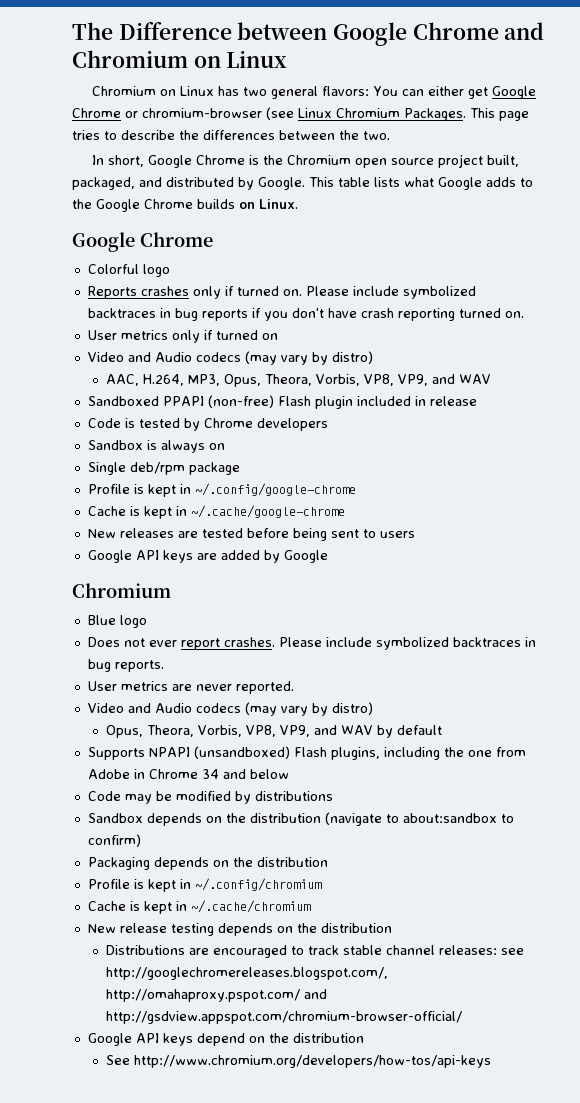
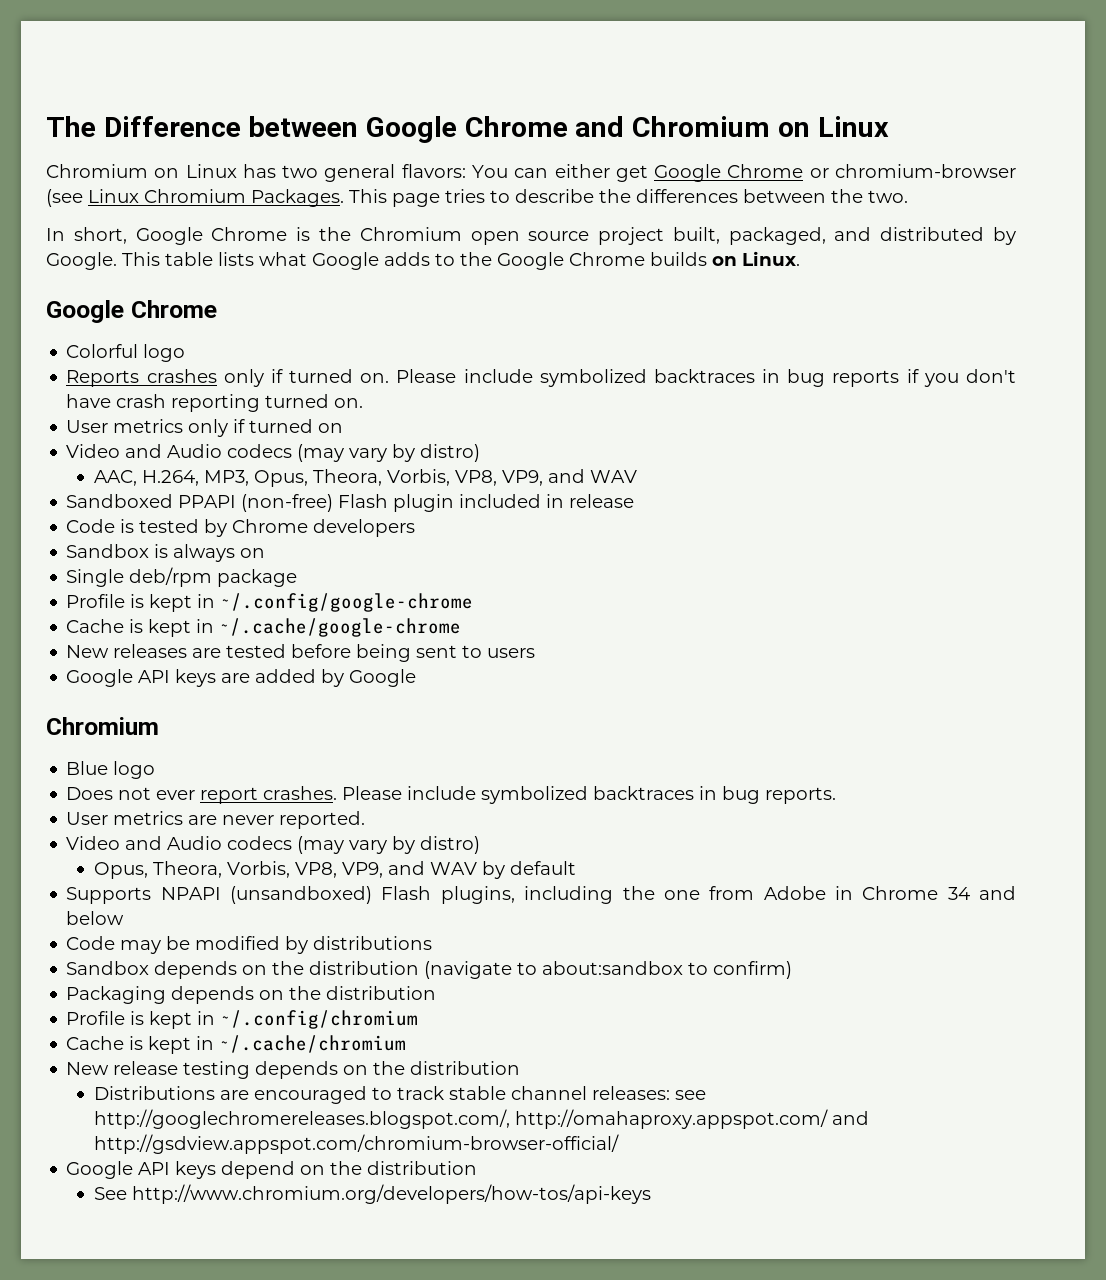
[106,989,301,1002] http://omahaproxy.pspot.com/ -> [514,1109,828,1129] http://omahaproxy.appspot.com/

